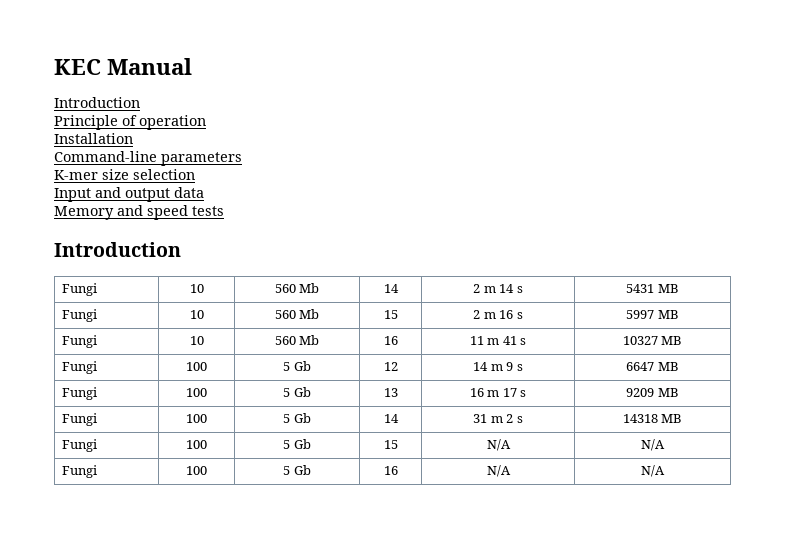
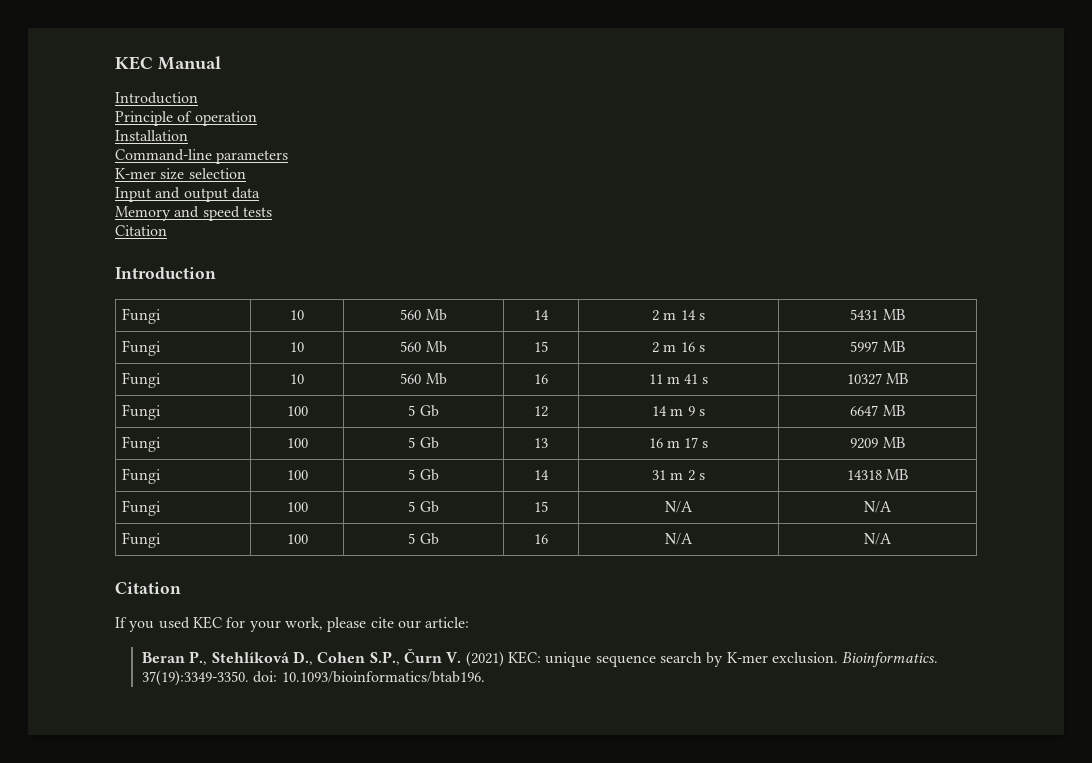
(224, 211) none -> [115,225,167,236] // Citation
(665, 471) none -> [115,582,181,594] [115,616,470,632] [142,648,939,667] [142,670,485,686] // Citation // If you used KEC for your work, please cite our article: // Beran P., Stehlíková D., Cohen S.P., Čurn V. (2021) KEC: unique sequence search by K-mer exclusion. Bioinformatics. 37(19):3349-3350. doi: 10.1093/bioinformatics/btab196.

